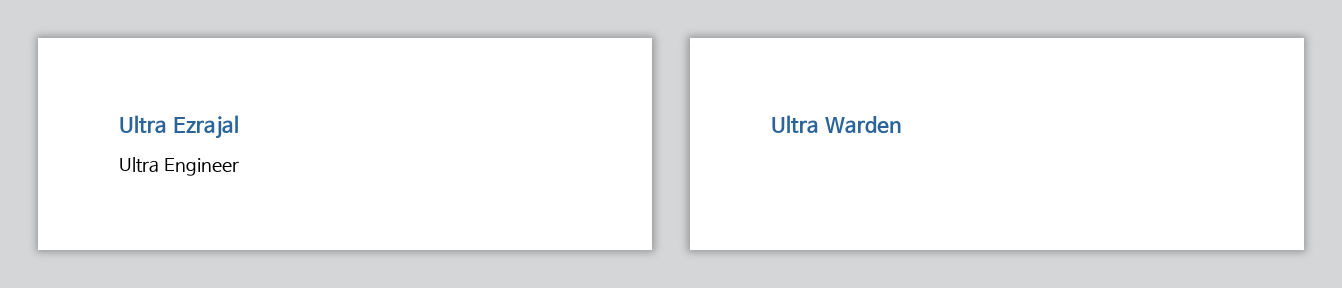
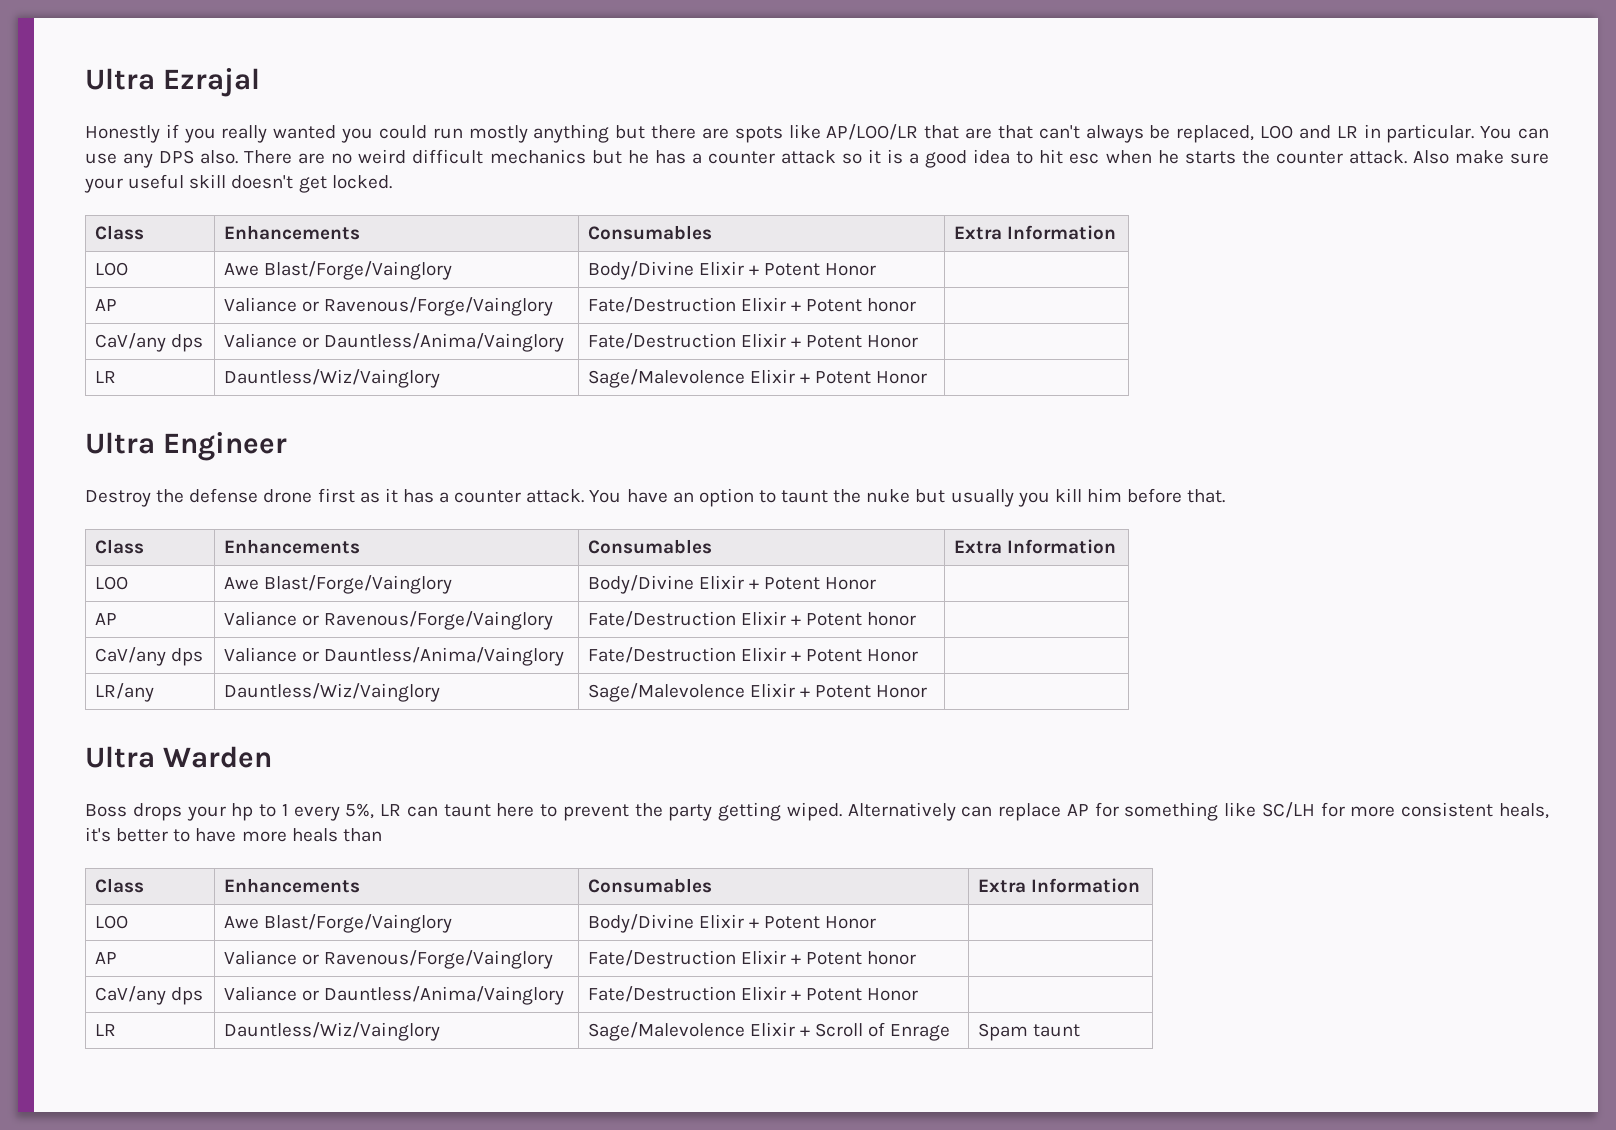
[119,157,239,176] [771,115,901,134] Ultra Engineer // Ultra Warden -> [85,124,1549,143] [85,149,1549,168] [84,174,392,193] [94,225,144,240] [223,225,360,240] [587,225,712,240] [953,225,1116,240] [94,262,128,276] [223,261,452,280] [587,261,877,280] [94,299,117,311] [223,297,553,316] [587,297,917,313] [94,333,203,352] [223,333,564,352] [587,333,919,349] [94,371,116,383] [223,369,440,388] [587,369,928,388] [85,432,287,461] [85,488,1226,507] [94,539,144,554] [223,539,360,554] [587,539,712,554] [953,539,1116,554] [94,576,128,590] [223,575,452,594] [587,575,877,594] [94,613,117,625] [223,611,553,630] [587,611,917,627] [94,647,203,666] [223,647,564,666] [587,647,919,663] [94,683,154,702] [223,683,440,702] [587,683,928,702] [85,746,272,768] [85,802,1549,821] [85,827,382,842] [94,878,144,893] [223,878,360,893] [587,878,712,893] [977,878,1140,893] [94,915,128,929] [223,914,452,933] [587,914,877,933] [94,952,117,964] [223,950,553,969] [587,950,917,966] [94,986,203,1005] [223,986,564,1005] [587,986,919,1002] [94,1024,116,1036] [223,1022,440,1041] [587,1022,951,1041] [977,1023,1080,1041] Honestly if you really wanted you could run mostly anything but there are spots like AP/LOO/LR that are that can't always be replaced, LOO and LR in particular. You can use any DPS also. There are no weird difficult mechanics but he has a counter attack so it is a good idea to hit esc when he starts the counter attack. Also make sure your useful skill doesn't get locked. // Class | Enhancements | Consumables | Extra Information // LOO | Awe Blast/Forge/Vainglory | Body/Divine Elixir + Potent Honor | // AP | Valiance or Ravenous/Forge/Vainglory | Fate/Destruction Elixir + Potent honor | // CaV/any dps | Valiance or Dauntless/Anima/Vainglory | Fate/Destruction Elixir + Potent Honor | // LR | Dauntless/Wiz/Vainglory | Sage/Malevolence Elixir + Potent Honor | // Ultra Engineer // Destroy the defense drone first as it has a counter attack. You have an option to taunt the nuke but usually you kill him before that. // Class | Enhancements | Consumables | Extra Information // LOO | Awe Blast/Forge/Vainglory | Body/Divine Elixir + Potent Honor | // AP | Valiance or Ravenous/Forge/Vainglory | Fate/Destruction Elixir + Potent honor | // CaV/any dps | Valiance or Dauntless/Anima/Vainglory | Fate/Destruction Elixir + Potent Honor | // LR/any | Dauntless/Wiz/Vainglory | Sage/Malevolence Elixir + Potent Honor | // Ultra Warden // Boss drops your hp to 1 every 5%, LR can taunt here to prevent the party getting wiped. Alternatively can replace AP for something like SC/LH for more consistent heals, it's better to have more heals than // Class | Enhancements | Consumables | Extra Information // LOO | Awe Blast/Forge/Vainglory | Body/Divine Elixir + Potent Honor | // AP | Valiance or Ravenous/Forge/Vainglory | Fate/Destruction Elixir + Potent honor | // CaV/any dps | Valiance or Dauntless/Anima/Vainglory | Fate/Destruction Elixir + Potent Honor | // LR | Dauntless/Wiz/Vainglory | Sage/Malevolence Elixir + Scroll of Enrage | Spam taunt

